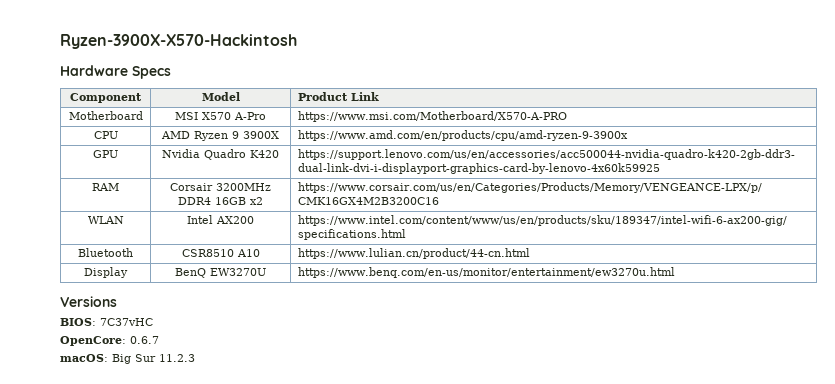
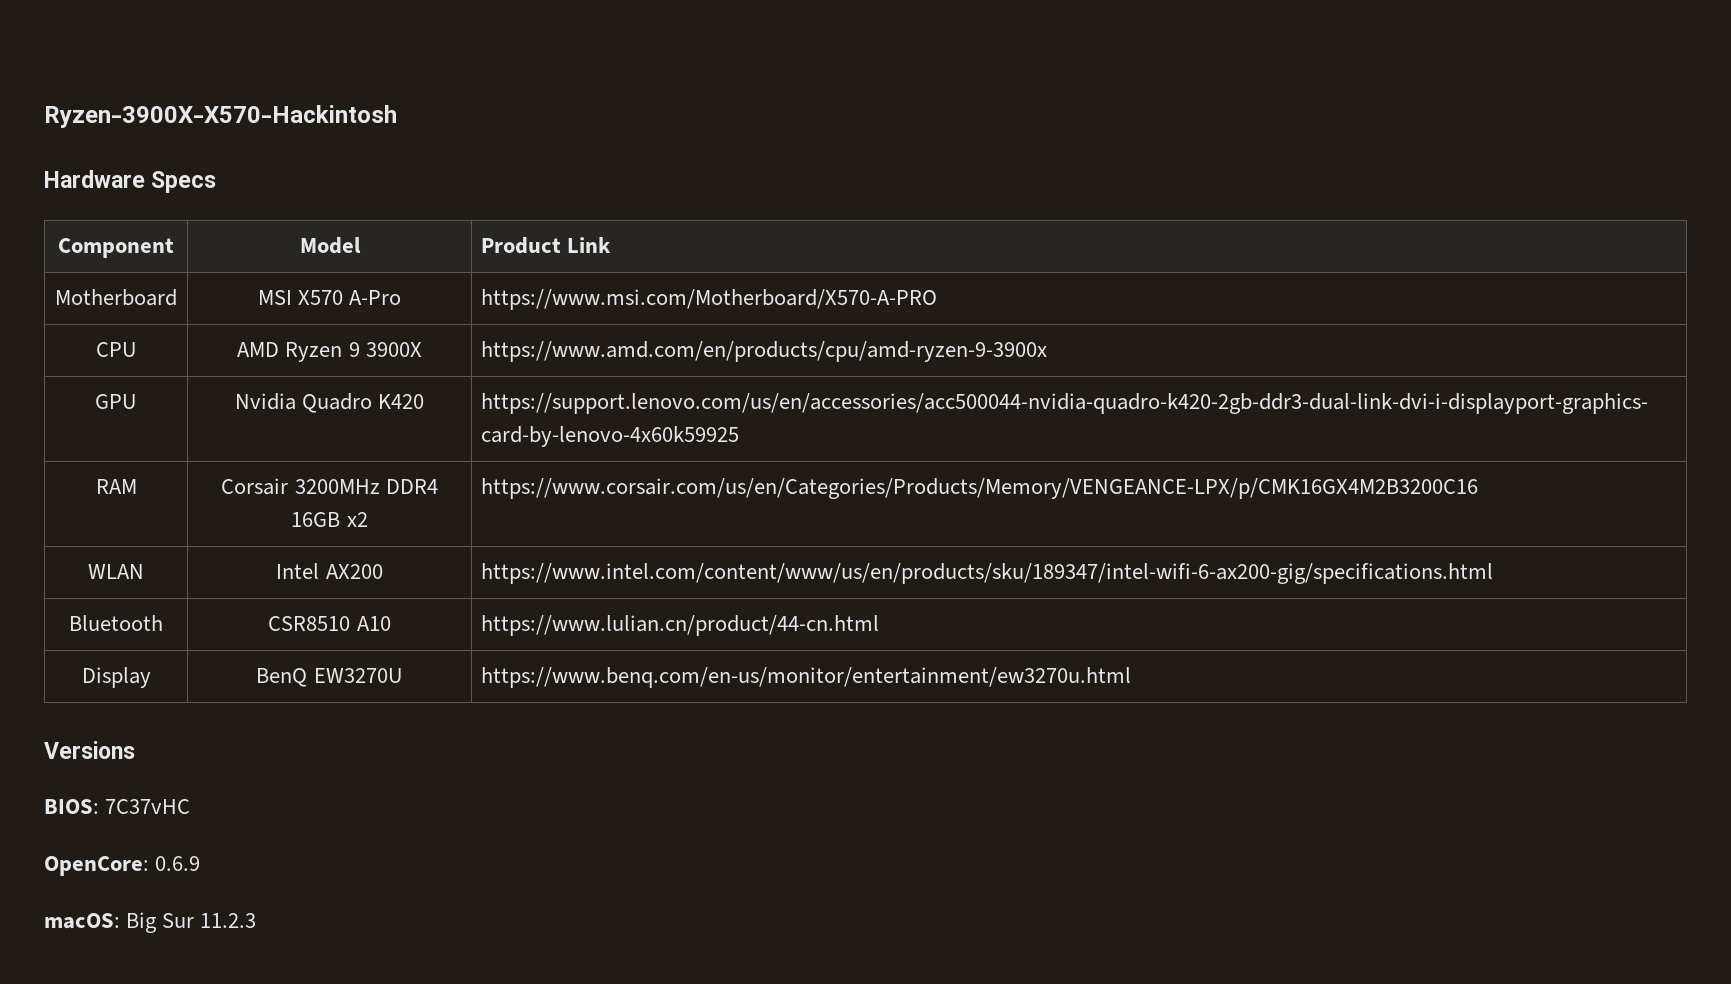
[130,336,159,344] 0.6.7 -> [155,856,201,871] 0.6.9

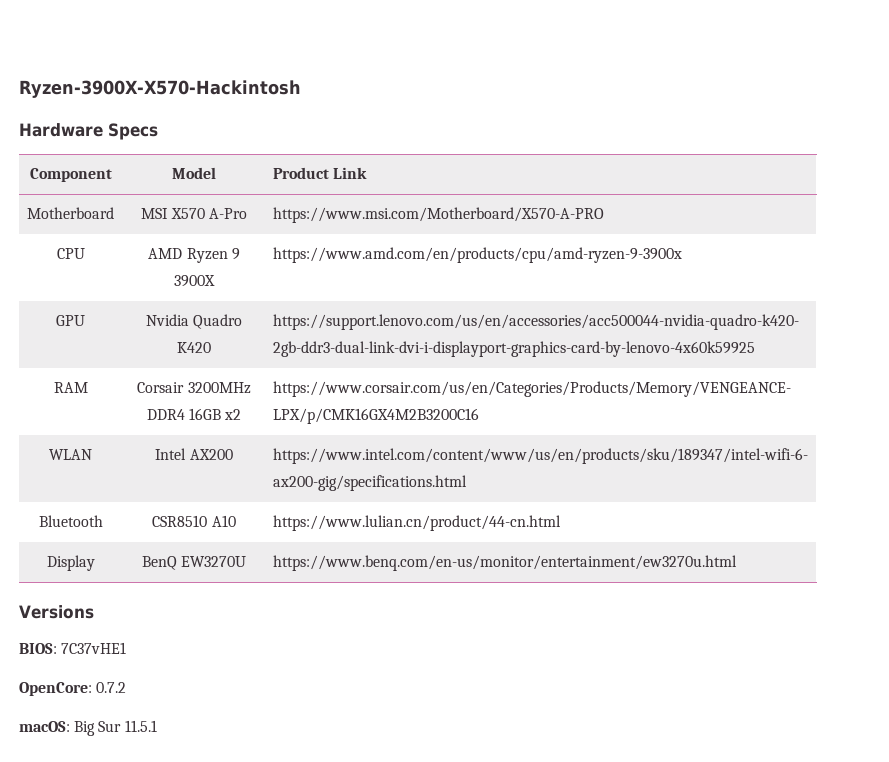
[105,799,191,814] 7C37vHC -> [61,642,127,654] 7C37vHE1
[155,856,201,871] 0.6.9 -> [96,682,127,693] 0.7.2
[200,913,257,928] 11.2.3 -> [124,720,157,732] 11.5.1

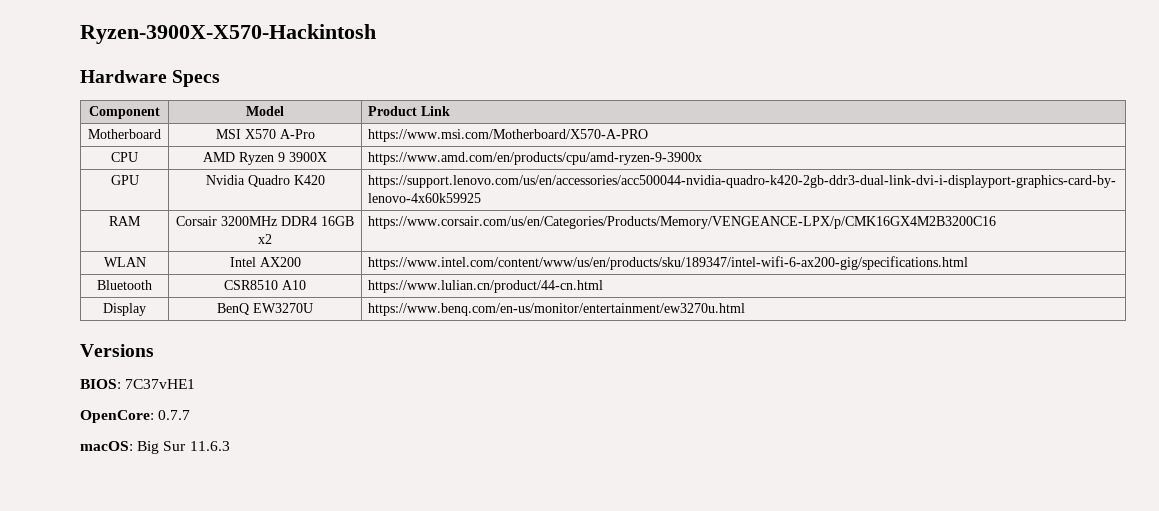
[96,682,127,693] 0.7.2 -> [158,410,191,420] 0.7.7
[124,720,157,732] 11.5.1 -> [189,441,230,451] 11.6.3

